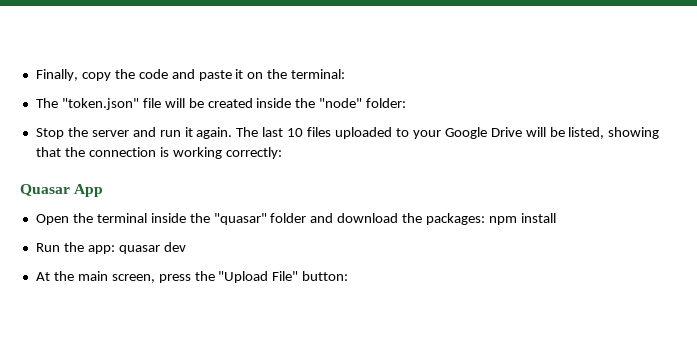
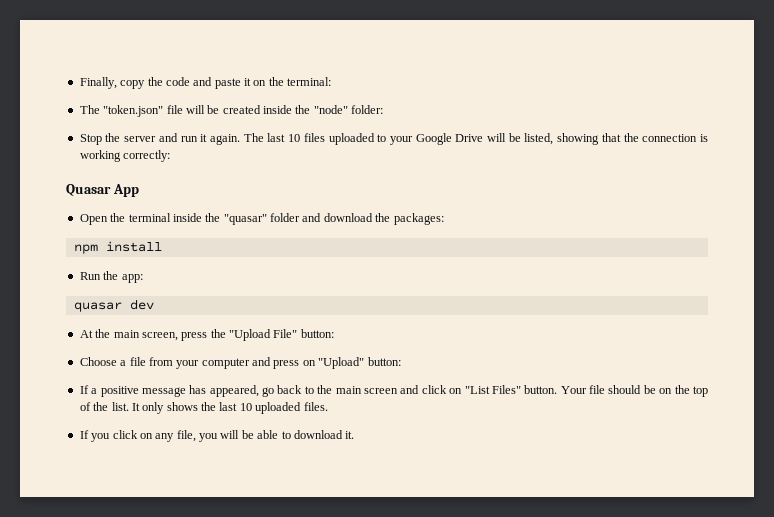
(486, 219) none -> (444, 219) //
(115, 249) none -> (143, 278) //
(349, 276) none -> [79,357,401,369] [79,385,708,397] [79,402,328,414] [79,430,355,442] // Choose a file from your computer and press on "Upload" button: // If a positive message has appeared, go back to the main screen and click on "List Files" button. Your file should be on the top of the list. It only shows the last 10 uploaded files. // If you click on any file, you will be able to download it.

